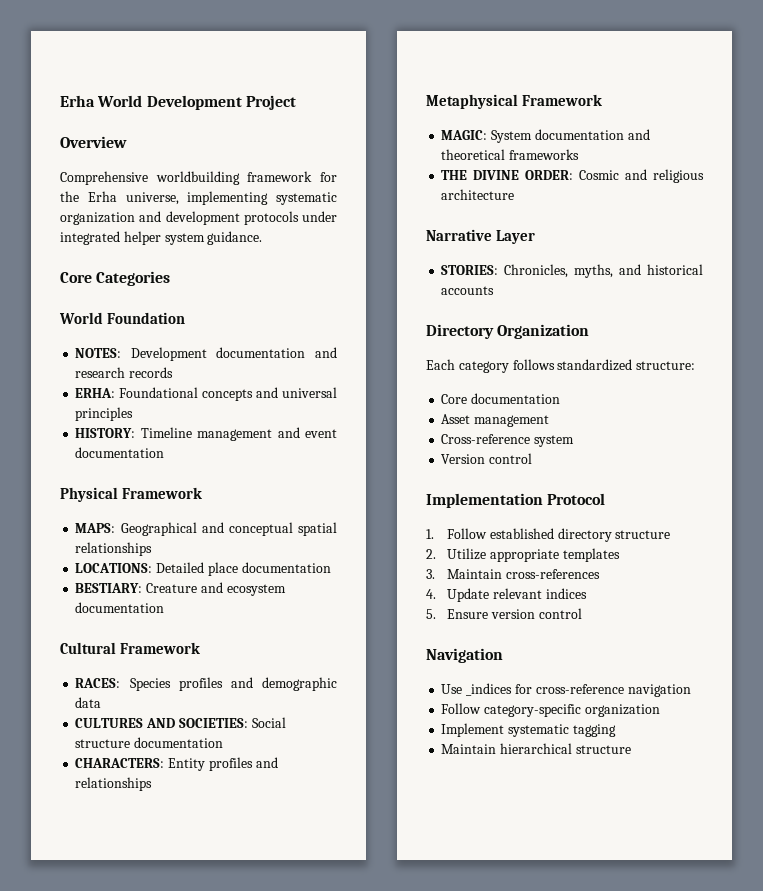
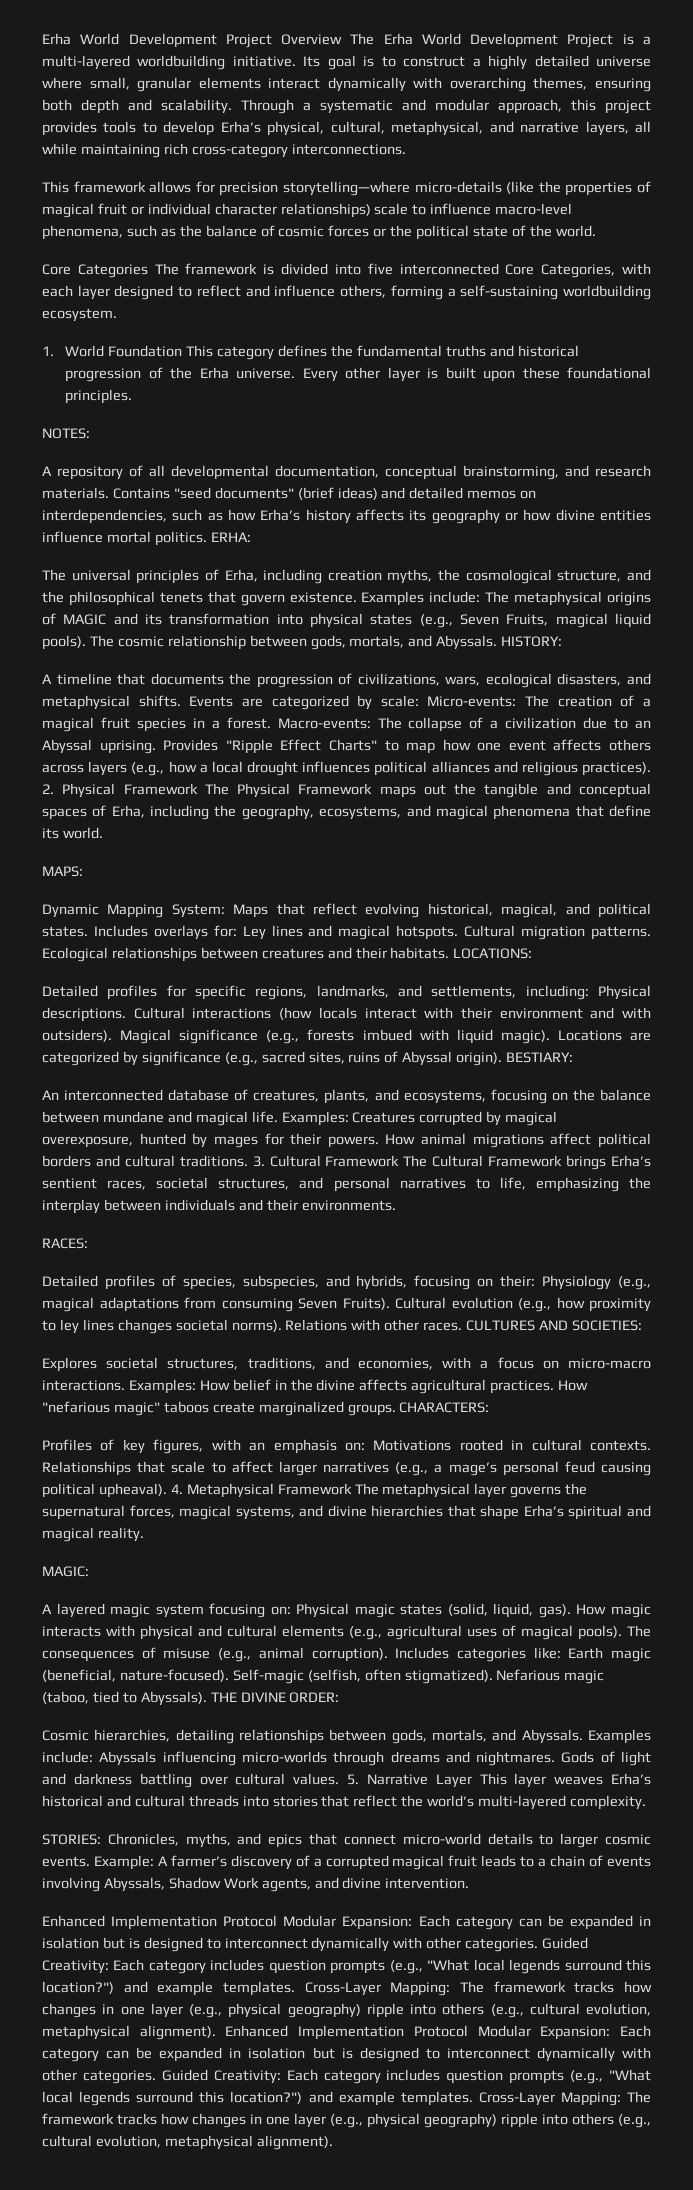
[60,95,296,110] [60,136,127,148] [60,171,337,185] [60,191,337,205] [60,211,337,225] [60,231,263,245] [60,271,171,286] [59,312,185,324] [75,347,337,361] [75,367,174,378] [75,387,337,401] [75,407,134,421] [75,427,337,441] [75,447,165,458] [60,487,202,502] [75,522,337,536] [75,542,153,556] [75,562,331,576] [75,582,286,596] [75,602,165,613] [60,642,200,654] [75,677,337,691] [75,697,102,708] [75,717,286,728] [75,737,224,748] [75,757,278,771] [75,777,153,791] [426,94,602,109] [441,129,650,143] [441,149,580,160] [441,169,704,183] [441,189,515,200] [426,229,535,244] [441,264,703,278] [441,286,495,295] [426,324,590,339] [426,359,696,373] [441,393,561,404] [441,414,550,427] [441,434,575,447] [441,453,533,464] [426,493,606,508] [426,528,671,542] [426,548,620,562] [426,569,600,579] [426,588,587,602] [426,608,582,619] [426,648,503,663] [441,683,691,697] [441,703,660,717] [441,723,616,737] [441,743,631,754] Erha World Development Project // Overview // Comprehensive worldbuilding framework for the Erha universe, implementing systematic organization and development protocols under integrated helper system guidance. // Core Categories // World Foundation // NOTES: Development documentation and research records // ERHA: Foundational concepts and universal principles // HISTORY: Timeline management and event documentation // Physical Framework // MAPS: Geographical and conceptual spatial relationships // LOCATIONS: Detailed place documentation // BESTIARY: Creature and ecosystem documentation // Cultural Framework // RACES: Species profiles and demographic data // CULTURES AND SOCIETIES: Social structure documentation // CHARACTERS: Entity profiles and relationships // Metaphysical Framework // MAGIC: System documentation and theoretical frameworks // THE DIVINE ORDER: Cosmic and religious architecture // Narrative Layer // STORIES: Chronicles, myths, and historical accounts // Directory Organization // Each category follows standardized structure: // Core documentation // Asset management // Cross-reference system // Version control // Implementation Protocol // 1. Follow established directory structure // 2. Utilize appropriate templates // 3. Maintain cross-references // 4. Update relevant indices // 5. Ensure version control // Navigation // Use _indices for cross-reference navigation // Follow category-specific organization // Implement systematic tagging // Maintain hierarchical structure -> [42,33,651,48] [42,55,651,70] [42,77,651,92] [42,99,651,114] [42,121,651,136] [42,143,406,158] [42,181,652,196] [42,203,573,218] [42,225,596,240] [42,263,651,278] [42,285,651,300] [42,308,117,322] [42,345,579,360] [65,367,651,382] [65,389,133,404] [42,428,90,439] [42,465,651,480] [42,487,537,500] [42,509,651,524] [42,531,251,546] [42,569,651,584] [42,591,651,606] [42,613,651,628] [42,635,563,650] [42,673,651,688] [42,695,651,710] [42,717,652,732] [42,739,651,754] [42,761,651,776] [42,783,651,798] [42,805,651,820] [42,827,103,839] [42,866,83,877] [42,903,651,918] [42,925,651,940] [42,947,533,962] [42,985,651,1000] [42,1007,651,1022] [42,1029,652,1044] [42,1051,574,1066] [42,1089,651,1104] [42,1111,558,1126] [42,1133,651,1148] [42,1155,651,1170] [42,1177,652,1192] [42,1199,396,1214] [42,1238,88,1249] [42,1275,651,1290] [42,1297,651,1312] [42,1319,642,1334] [42,1357,651,1372] [42,1379,589,1394] [42,1401,490,1416] [42,1439,651,1454] [42,1461,651,1476] [42,1483,588,1498] [42,1505,651,1520] [42,1527,144,1542] [42,1566,89,1577] [42,1603,652,1618] [42,1625,651,1640] [42,1647,651,1662] [42,1669,605,1684] [42,1691,340,1706] [42,1729,651,1744] [42,1751,651,1766] [42,1773,651,1788] [42,1795,647,1810] [42,1833,651,1848] [42,1855,651,1870] [42,1877,470,1892] [42,1915,652,1930] [42,1937,589,1952] [42,1959,651,1974] [42,1981,652,1996] [42,2003,651,2018] [42,2025,651,2040] [42,2047,651,2062] [42,2069,651,2084] [42,2091,652,2106] [42,2113,651,2128] [42,2135,333,2150] Erha World Development Project Overview The Erha World Development Project is a multi-layered worldbuilding initiative. Its goal is to construct a highly detailed universe where small, granular elements interact dynamically with overarching themes, ensuring both depth and scalability. Through a systematic and modular approach, this project provides tools to develop Erha’s physical, cultural, metaphysical, and narrative layers, all while maintaining rich cross-category interconnections. // This framework allows for precision storytelling—where micro-details (like the properties of magical fruit or individual character relationships) scale to influence macro-level phenomena, such as the balance of cosmic forces or the political state of the world. // Core Categories The framework is divided into five interconnected Core Categories, with each layer designed to reflect and influence others, forming a self-sustaining worldbuilding ecosystem. // 1. World Foundation This category defines the fundamental truths and historical progression of the Erha universe. Every other layer is built upon these foundational principles. // NOTES: // A repository of all developmental documentation, conceptual brainstorming, and research materials. Contains "seed documents" (brief ideas) and detailed memos on interdependencies, such as how Erha’s history affects its geography or how divine entities influence mortal politics. ERHA: // The universal principles of Erha, including creation myths, the cosmological structure, and the philosophical tenets that govern existence. Examples include: The metaphysical origins of MAGIC and its transformation into physical states (e.g., Seven Fruits, magical liquid pools). The cosmic relationship between gods, mortals, and Abyssals. HISTORY: // A timeline that documents the progression of civilizations, wars, ecological disasters, and metaphysical shifts. Events are categorized by scale: Micro-events: The creation of a magical fruit species in a forest. Macro-events: The collapse of a civilization due to an Abyssal uprising. Provides "Ripple Effect Charts" to map how one event affects others across layers (e.g., how a local drought influences political alliances and religious practices). 2. Physical Framework The Physical Framework maps out the tangible and conceptual spaces of Erha, including the geography, ecosystems, and magical phenomena that define its world. // MAPS: // Dynamic Mapping System: Maps that reflect evolving historical, magical, and political states. Includes overlays for: Ley lines and magical hotspots. Cultural migration patterns. Ecological relationships between creatures and their habitats. LOCATIONS: // Detailed profiles for specific regions, landmarks, and settlements, including: Physical descriptions. Cultural interactions (how locals interact with their environment and with outsiders). Magical significance (e.g., forests imbued with liquid magic). Locations are categorized by significance (e.g., sacred sites, ruins of Abyssal origin). BESTIARY: // An interconnected database of creatures, plants, and ecosystems, focusing on the balance between mundane and magical life. Examples: Creatures corrupted by magical overexposure, hunted by mages for their powers. How animal migrations affect political borders and cultural traditions. 3. Cultural Framework The Cultural Framework brings Erha’s sentient races, societal structures, and personal narratives to life, emphasizing the interplay between individuals and their environments. // RACES: // Detailed profiles of species, subspecies, and hybrids, focusing on their: Physiology (e.g., magical adaptations from consuming Seven Fruits). Cultural evolution (e.g., how proximity to ley lines changes societal norms). Relations with other races. CULTURES AND SOCIETIES: // Explores societal structures, traditions, and economies, with a focus on micro-macro interactions. Examples: How belief in the divine affects agricultural practices. How "nefarious magic" taboos create marginalized groups. CHARACTERS: // Profiles of key figures, with an emphasis on: Motivations rooted in cultural contexts. Relationships that scale to affect larger narratives (e.g., a mage’s personal feud causing political upheaval). 4. Metaphysical Framework The metaphysical layer governs the supernatural forces, magical systems, and divine hierarchies that shape Erha’s spiritual and magical reality. // MAGIC: // A layered magic system focusing on: Physical magic states (solid, liquid, gas). How magic interacts with physical and cultural elements (e.g., agricultural uses of magical pools). The consequences of misuse (e.g., animal corruption). Includes categories like: Earth magic (beneficial, nature-focused). Self-magic (selfish, often stigmatized). Nefarious magic (taboo, tied to Abyssals). THE DIVINE ORDER: // Cosmic hierarchies, detailing relationships between gods, mortals, and Abyssals. Examples include: Abyssals influencing micro-worlds through dreams and nightmares. Gods of light and darkness battling over cultural values. 5. Narrative Layer This layer weaves Erha’s historical and cultural threads into stories that reflect the world’s multi-layered complexity. // STORIES: Chronicles, myths, and epics that connect micro-world details to larger cosmic events. Example: A farmer’s discovery of a corrupted magical fruit leads to a chain of events involving Abyssals, Shadow Work agents, and divine intervention. // Enhanced Implementation Protocol Modular Expansion: Each category can be expanded in isolation but is designed to interconnect dynamically with other categories. Guided Creativity: Each category includes question prompts (e.g., "What local legends surround this location?") and example templates. Cross-Layer Mapping: The framework tracks how changes in one layer (e.g., physical geography) ripple into others (e.g., cultural evolution, metaphysical alignment). Enhanced Implementation Protocol Modular Expansion: Each category can be expanded in isolation but is designed to interconnect dynamically with other categories. Guided Creativity: Each category includes question prompts (e.g., "What local legends surround this location?") and example templates. Cross-Layer Mapping: The framework tracks how changes in one layer (e.g., physical geography) ripple into others (e.g., cultural evolution, metaphysical alignment).

